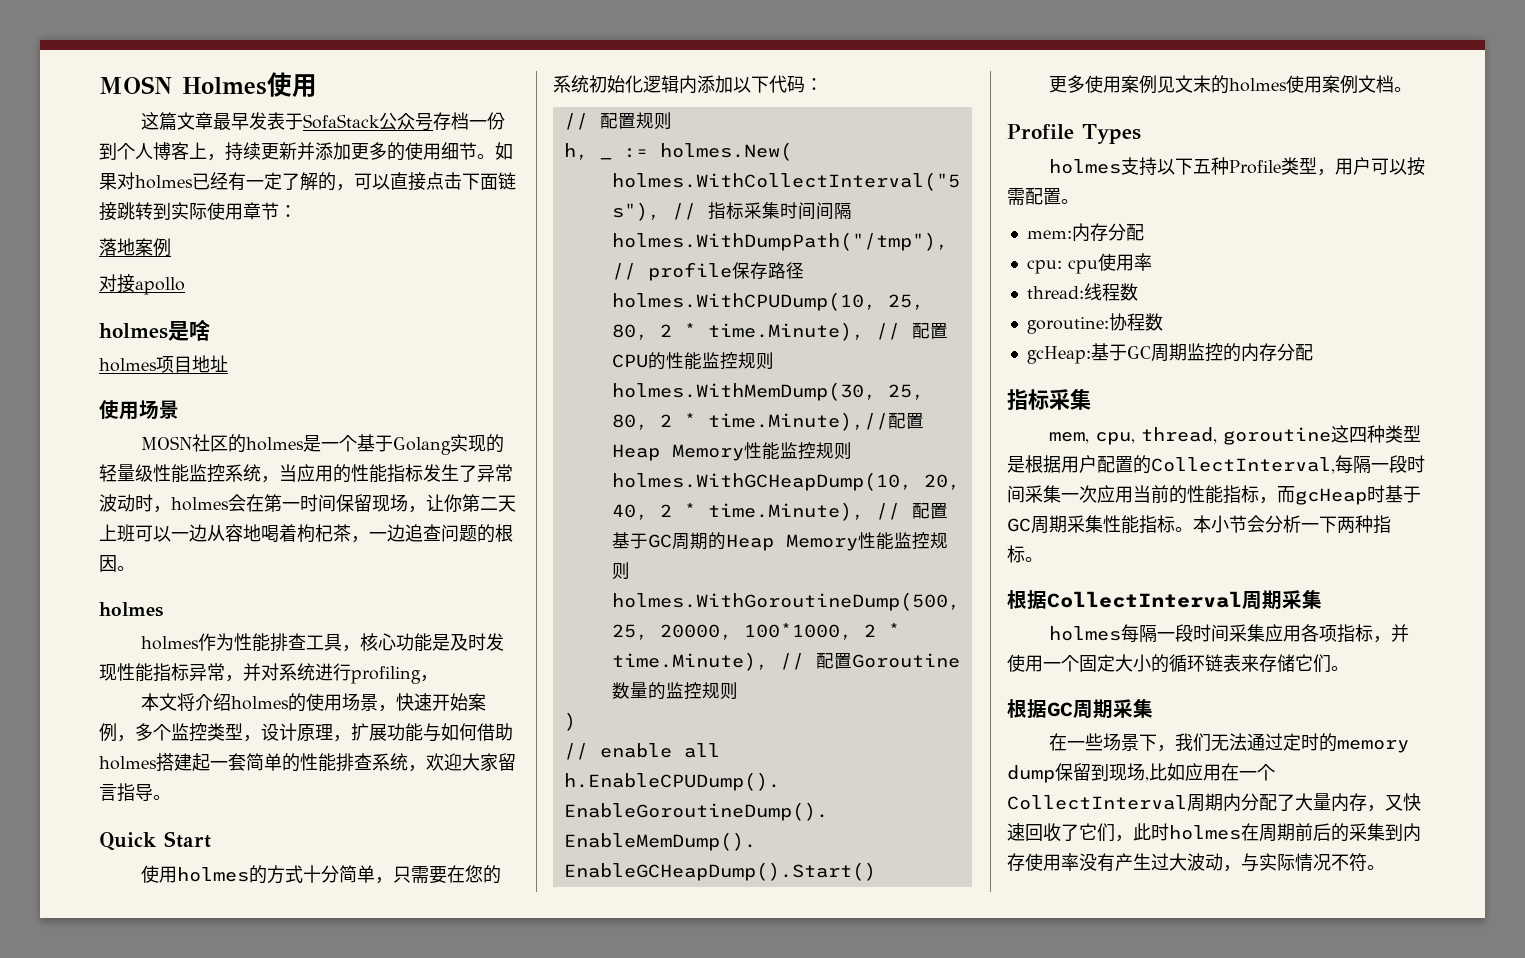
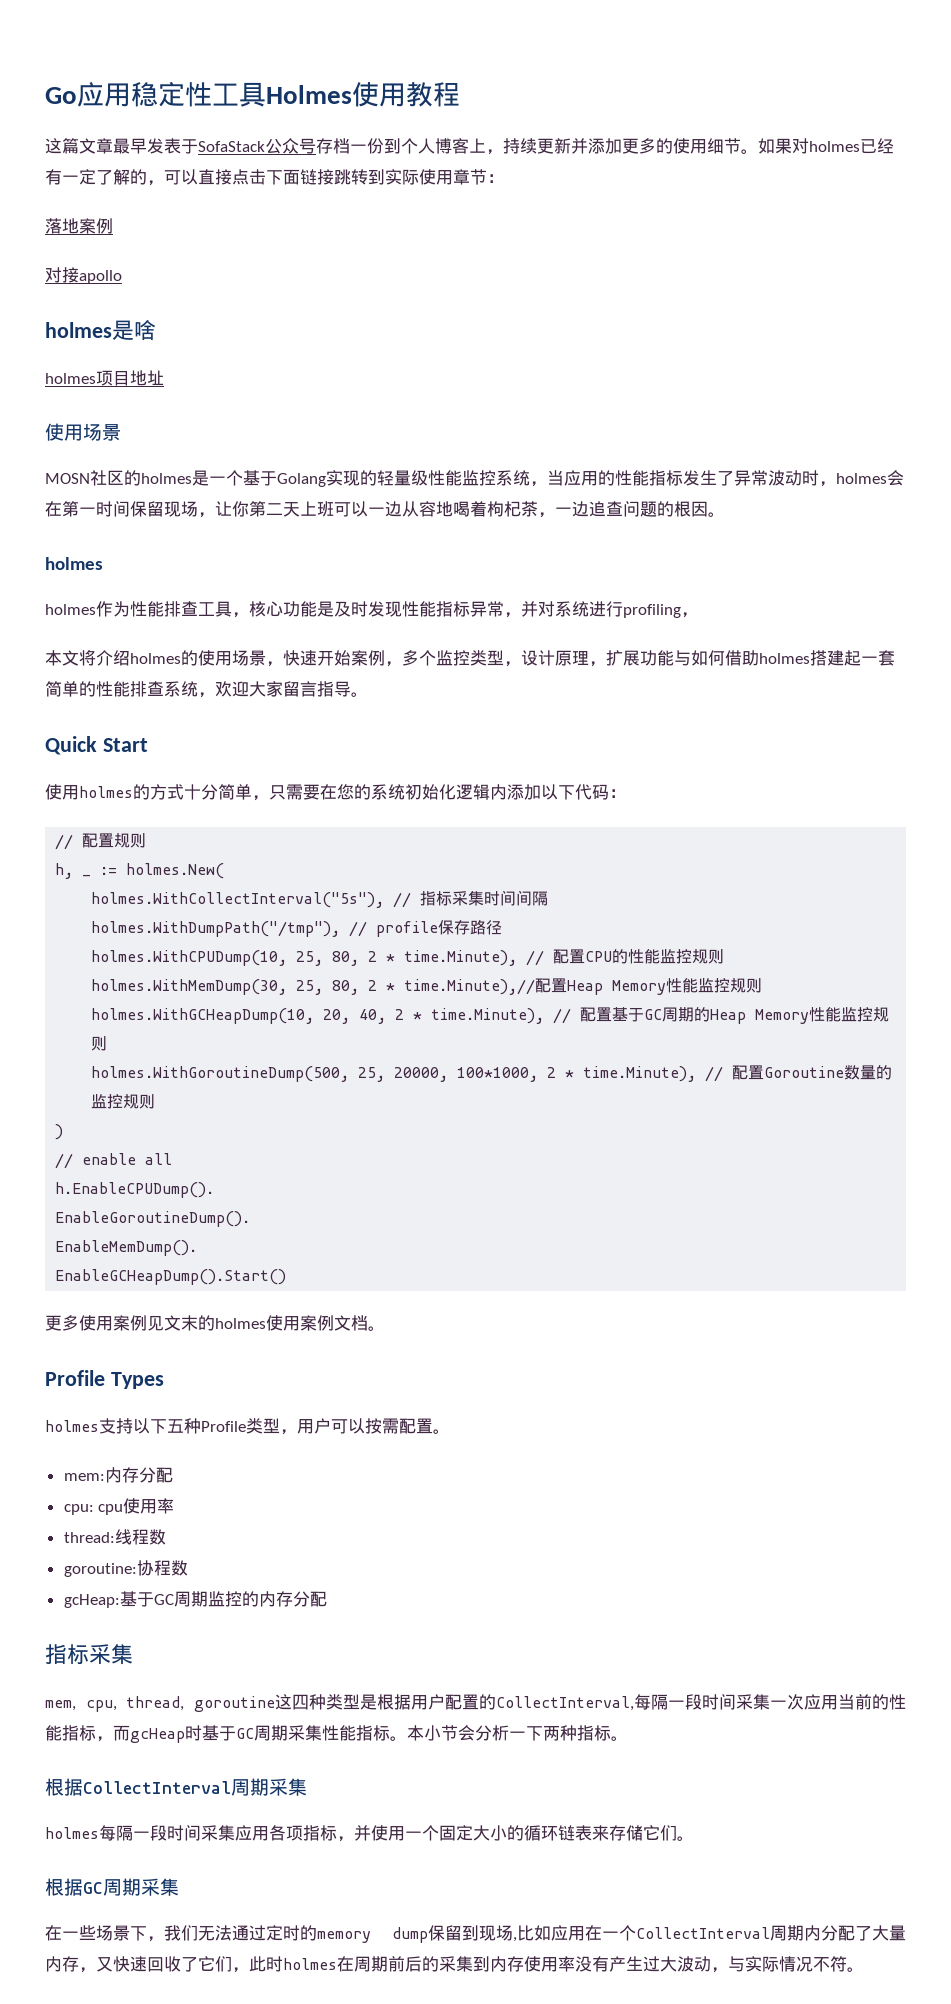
[99,76,172,94] MOSN -> [45,81,266,107] Go应用稳定性工具
(317, 85) none -> [406,82,460,107] 教程

